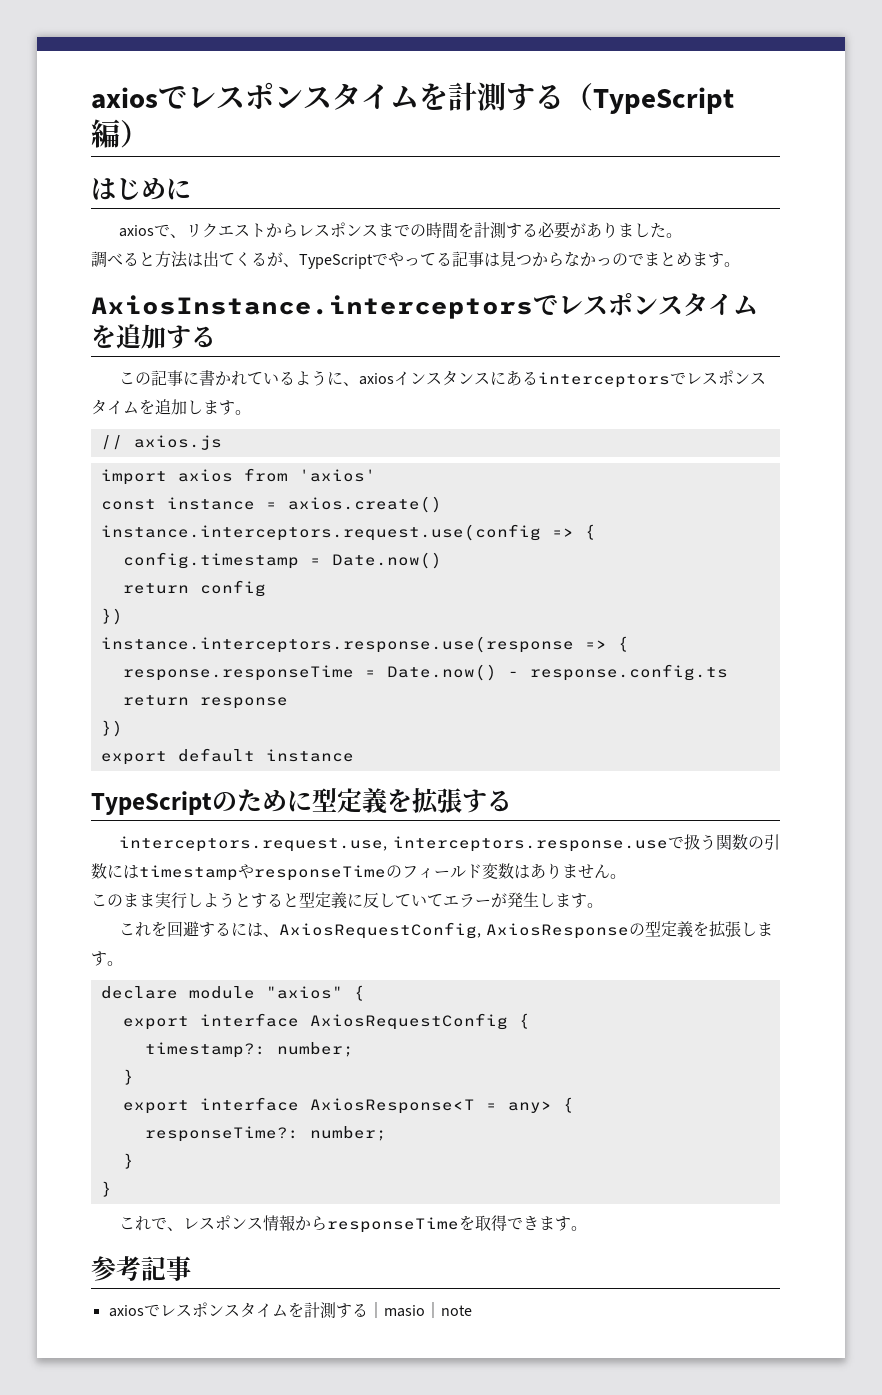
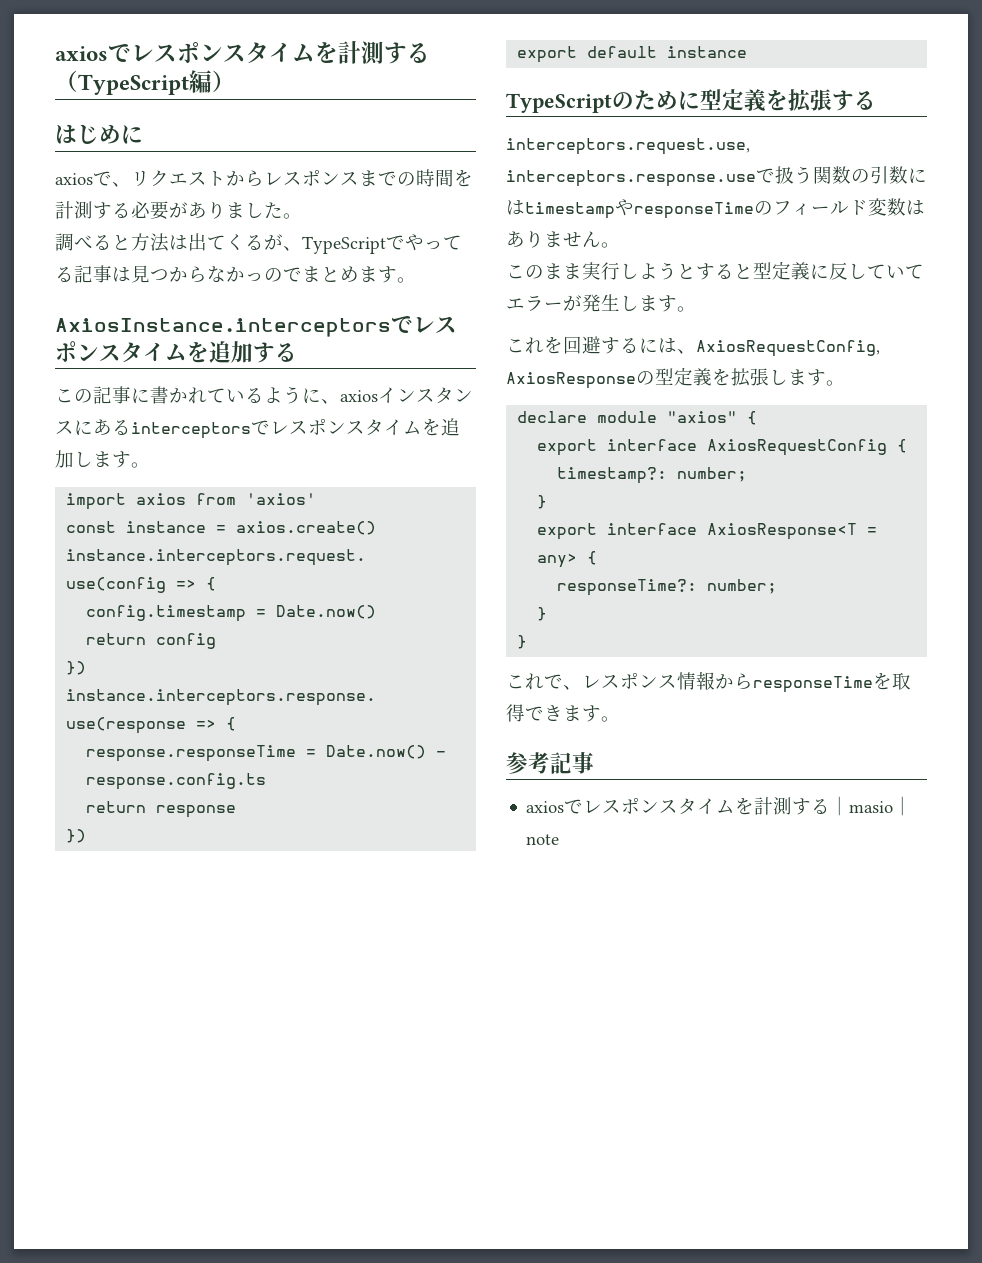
[100,435,222,450] // // axios.js -> (150, 465) none

